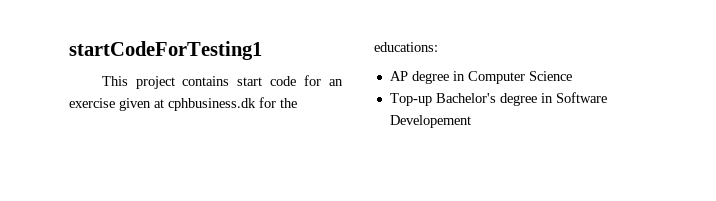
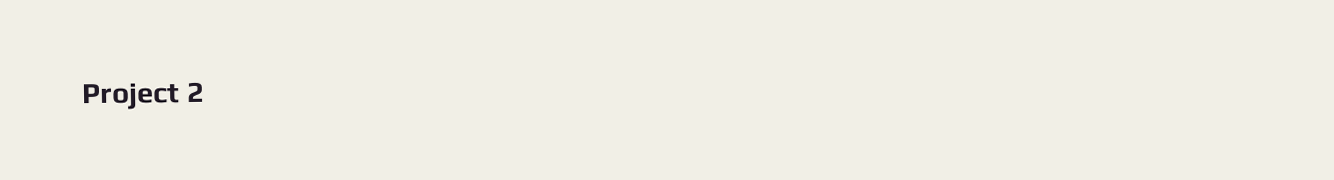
[69,41,262,60] [101,75,343,89] [69,97,297,111] [374,42,438,52] [389,71,572,84] [389,92,607,106] [389,115,471,128] startCodeForTesting1 // This project contains start code for an exercise given at cphbusiness.dk for the educations: // AP degree in Computer Science // Top-up Bachelor's degree in Software Developement -> [81,81,205,111] Project 2

